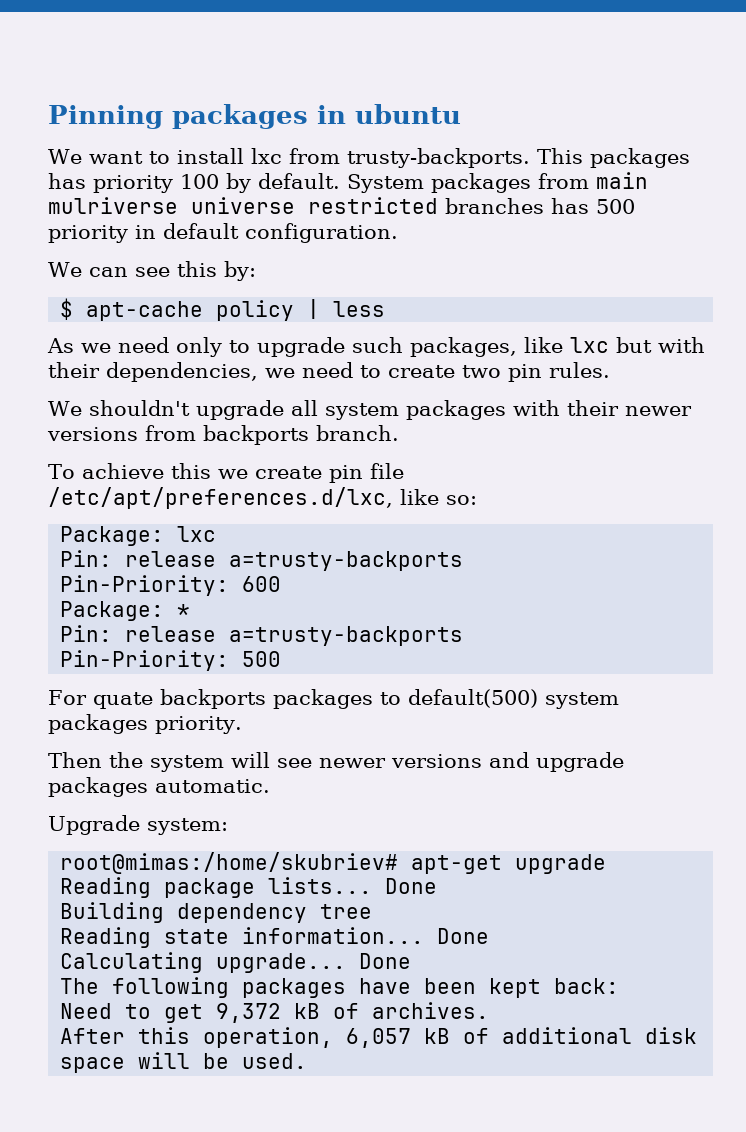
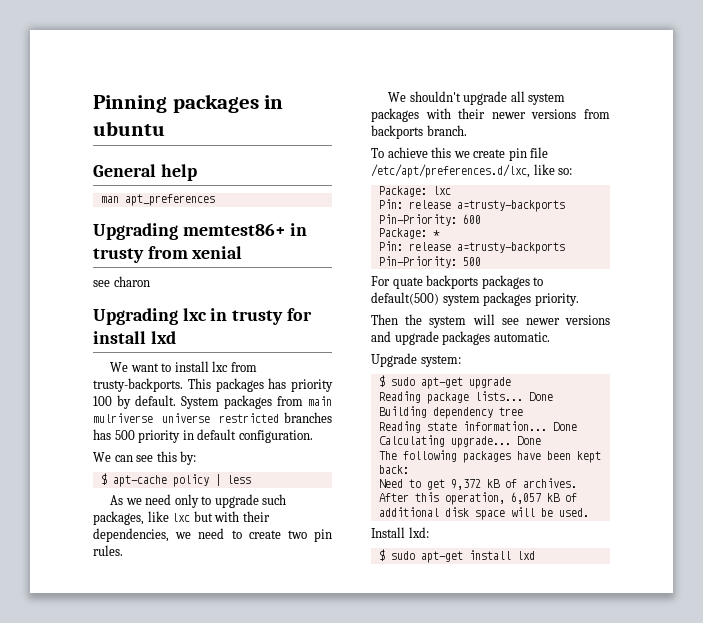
(461, 114) none -> [93,164,197,181] [100,194,215,206] [93,223,308,240] [93,246,243,263] [93,276,150,287] [93,308,312,325] [93,331,176,344] // General help // man apt_preferences // Upgrading memtest86+ in trusty from xenial // see charon // Upgrading lxc in trusty for install lxd
[60,852,399,874] root@mimas:/home/skubriev# -> [378,375,415,387] $ sudo
(308, 1061) none -> [371,527,429,538] [378,549,535,563] // Install lxd: // $ sudo apt-get install lxd

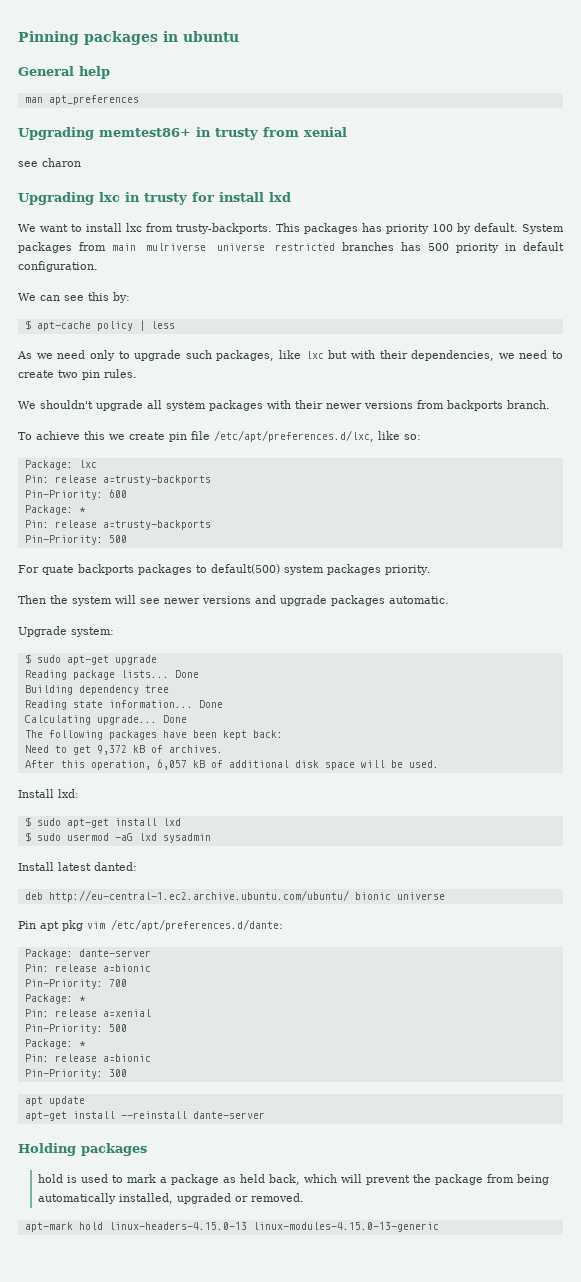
(535, 555) none -> [24,832,211,843] [18,862,137,871] [24,890,445,902] [18,919,283,931] [24,949,151,959] [24,964,151,972] [24,979,127,989] [24,994,86,1004] [24,1009,151,1017] [24,1024,127,1034] [24,1039,86,1049] [24,1054,151,1062] [24,1069,127,1079] [24,1096,85,1106] [24,1111,265,1121] [18,1143,147,1156] [37,1174,549,1185] [37,1193,304,1204] [24,1222,439,1232] // $ sudo usermod -aG lxd sysadmin // Install latest danted: // deb http://eu-central-1.ec2.archive.ubuntu.com/ubuntu/ bionic universe // Pin apt pkg vim /etc/apt/preferences.d/dante: // Package: dante-server // Pin: release a=bionic // Pin-Priority: 700 // Package: * // Pin: release a=xenial // Pin-Priority: 500 // Package: * // Pin: release a=bionic // Pin-Priority: 300 // apt update // apt-get install --reinstall dante-server // Holding packages // hold is used to mark a package as held back, which will prevent the package from being automatically installed, upgraded or removed. // apt-mark hold linux-headers-4.15.0-13 linux-modules-4.15.0-13-generic

